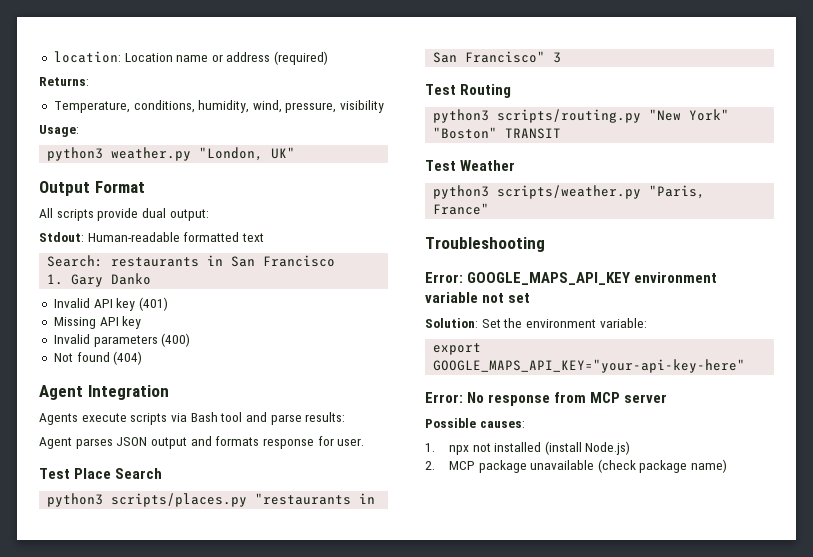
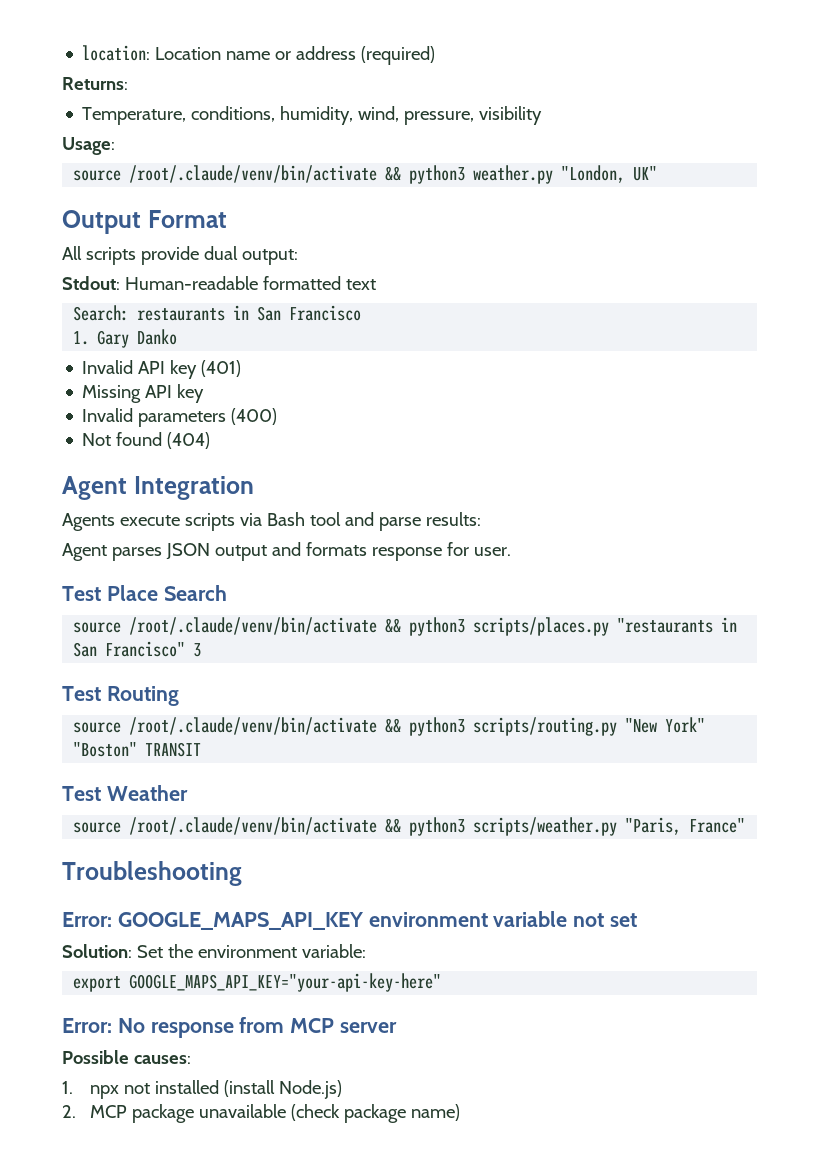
(79, 131) none -> [73,165,402,183] source /root/.claude/venv/bin/activate &&
(163, 473) none -> [73,617,402,635] source /root/.claude/venv/bin/activate &&
(512, 91) none -> [73,717,402,735] source /root/.claude/venv/bin/activate &&
(516, 165) none -> [73,817,402,835] source /root/.claude/venv/bin/activate &&

